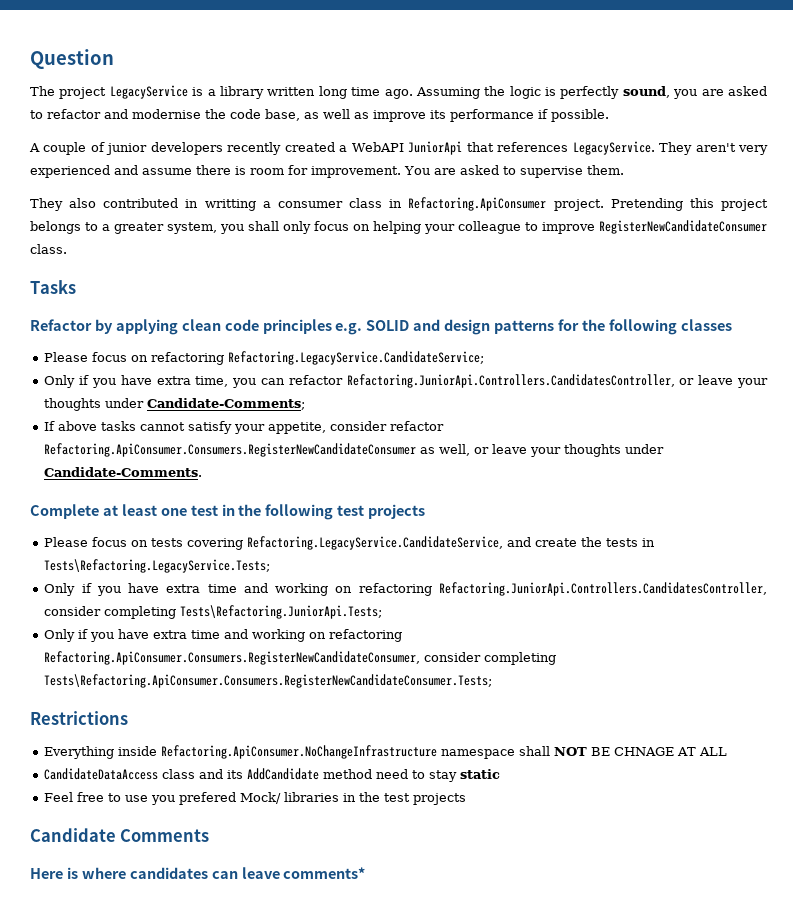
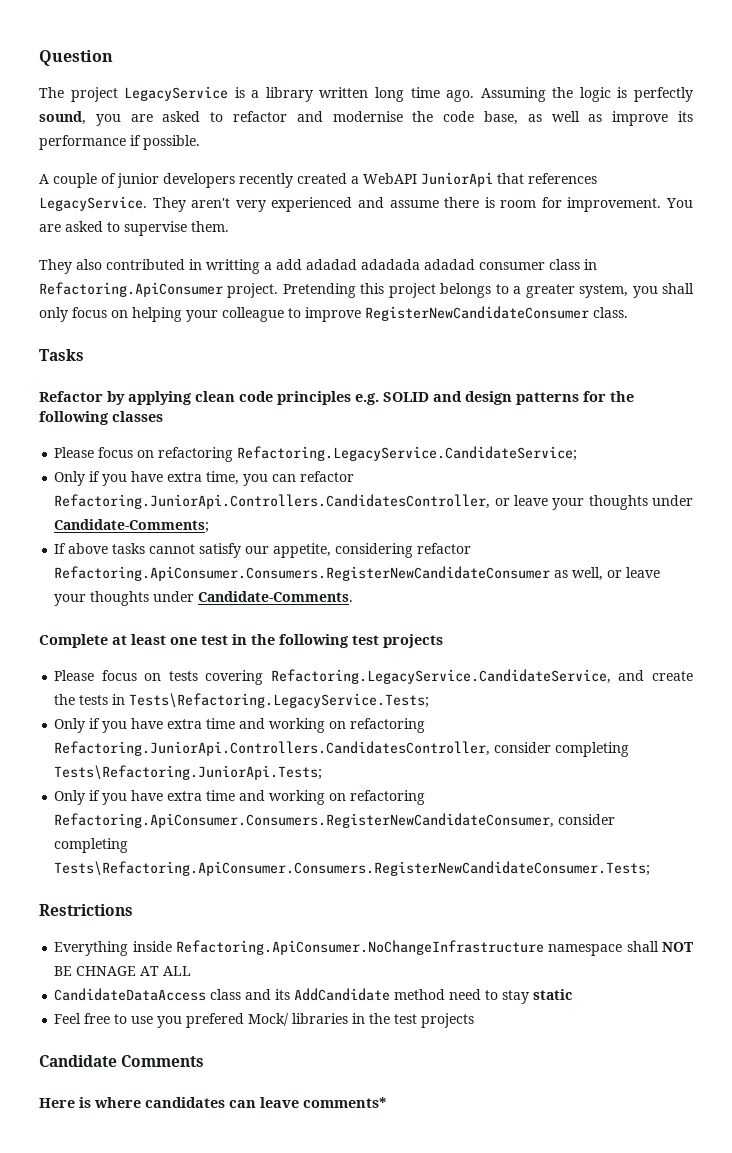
(271, 204) none -> [276,259,475,270] add adadad adadada adadad
[234,421,388,434] your appetite, consider -> [245,543,414,558] our appetite, considering

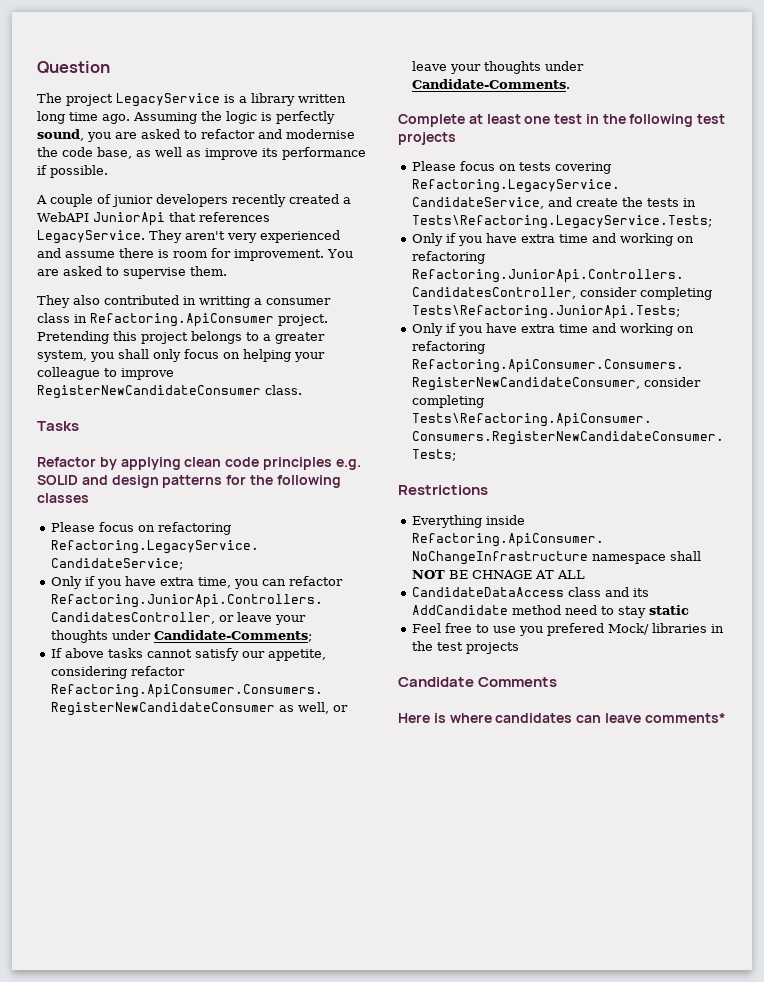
[276,259,475,270] add adadad adadada adadad -> (262, 301) none

